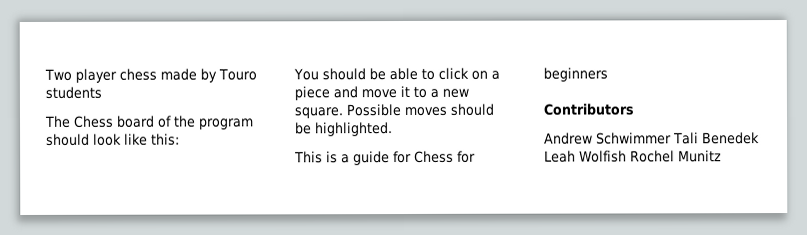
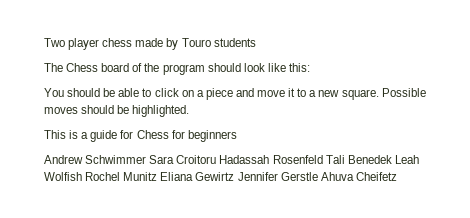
[543,103,634,116] // Contributors -> (237, 136) none
(672, 138) none -> [149,155,323,164] Sara Croitoru Hadassah Rosenfeld
(722, 156) none -> [160,172,397,181] Eliana Gewirtz Jennifer Gerstle Ahuva Cheifetz

